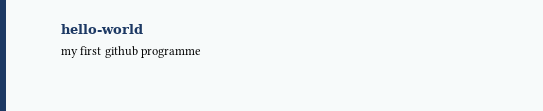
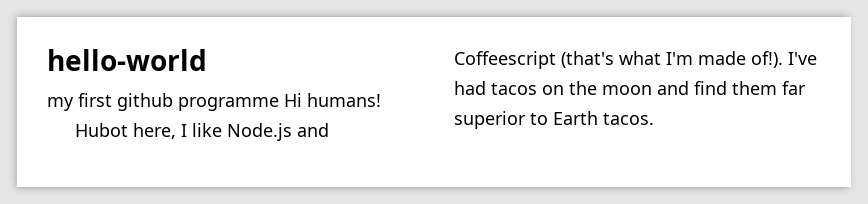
(202, 53) none -> [284,93,381,107] [75,123,330,141] [454,51,817,69] [454,81,806,95] [454,111,654,129] Hi humans! // Hubot here, I like Node.js and Coffeescript (that's what I'm made of!). I've had tacos on the moon and find them far superior to Earth tacos.

